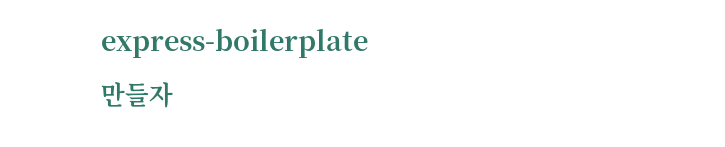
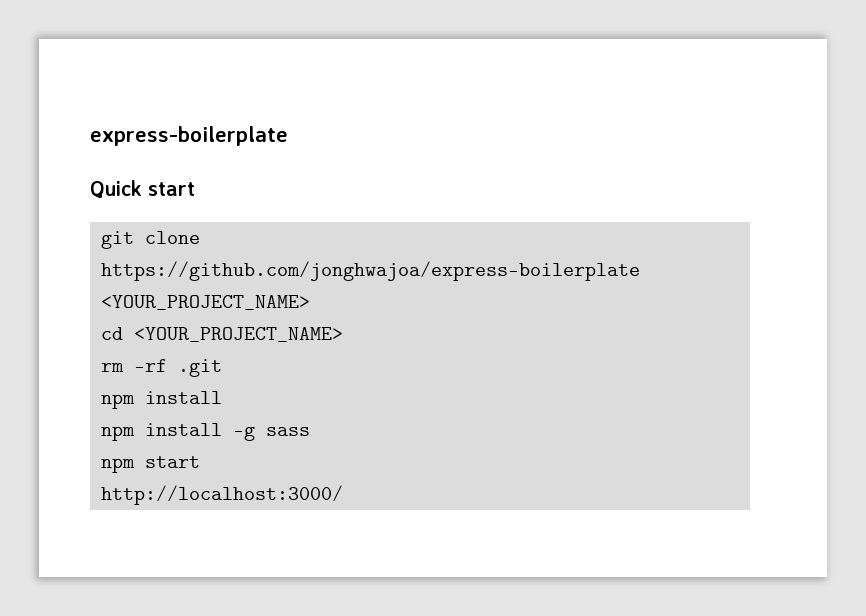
[101,82,173,108] 만들자 -> [90,180,195,199] [101,231,201,249] [101,261,641,281] [101,295,311,310] [101,327,344,342] [101,359,223,377] [101,391,223,409] [101,423,311,441] [101,456,201,473] [101,485,344,505] Quick start // git clone https://github.com/jonghwajoa/express-boilerplate <YOUR_PROJECT_NAME> // cd <YOUR_PROJECT_NAME> // rm -rf .git // npm install // npm install -g sass // npm start // http://localhost:3000/

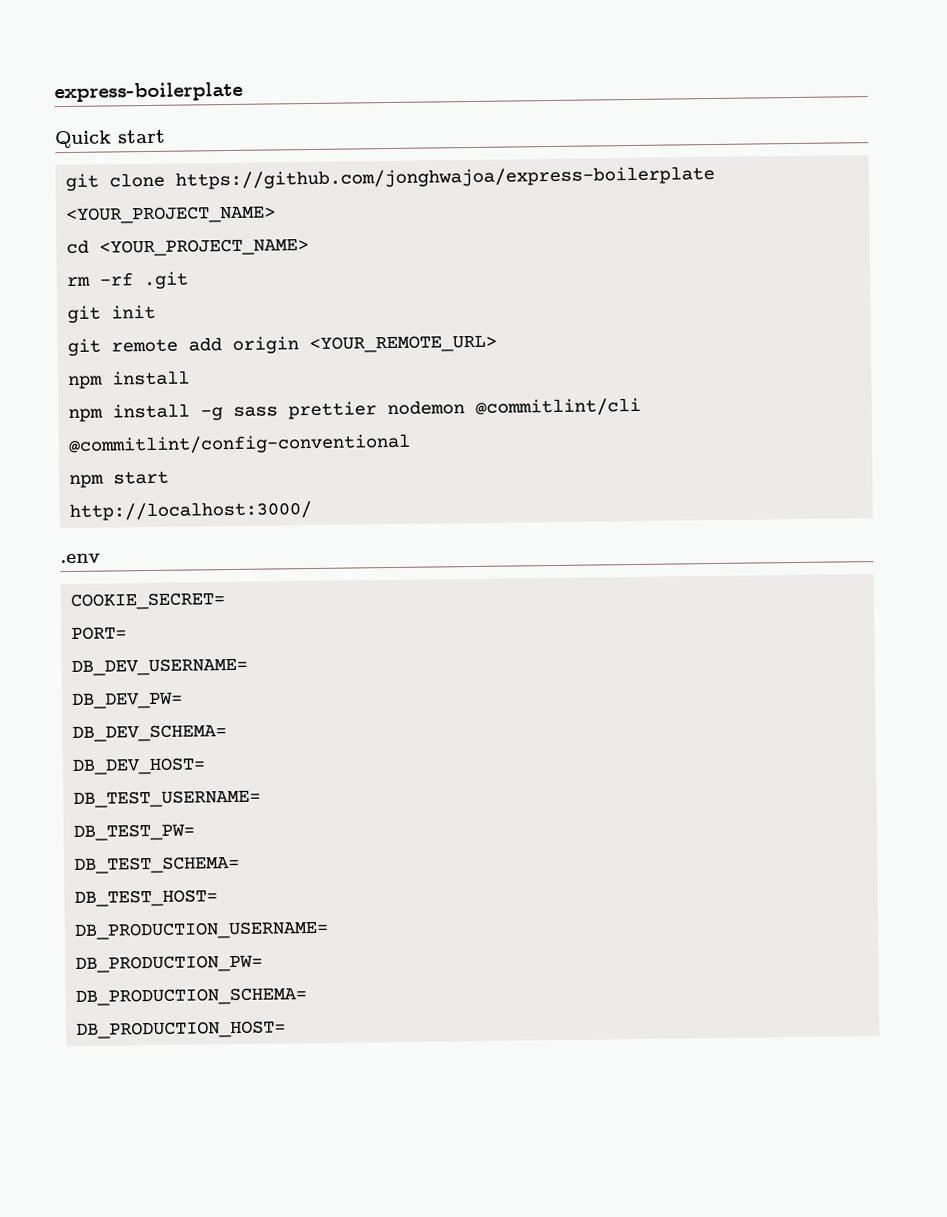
(223, 368) none -> [67,304,157,324] [67,334,498,357] // git init // git remote add origin <YOUR_REMOTE_URL>
(311, 431) none -> [288,397,642,420] [68,433,412,455] prettier nodemon @commitlint/cli @commitlint/config-conventional
(344, 495) none -> [60,553,101,564] [70,592,226,610] [71,626,128,640] [71,657,249,676] [72,692,184,709] [72,724,228,742] [72,757,207,775] [73,789,262,808] [73,823,196,841] [74,855,241,874] [74,889,219,907] [74,920,330,940] [75,954,264,973] [75,987,308,1006] [76,1020,287,1039] // .env // COOKIE_SECRET= // PORT= // DB_DEV_USERNAME= // DB_DEV_PW= // DB_DEV_SCHEMA= // DB_DEV_HOST= // DB_TEST_USERNAME= // DB_TEST_PW= // DB_TEST_SCHEMA= // DB_TEST_HOST= // DB_PRODUCTION_USERNAME= // DB_PRODUCTION_PW= // DB_PRODUCTION_SCHEMA= // DB_PRODUCTION_HOST=

